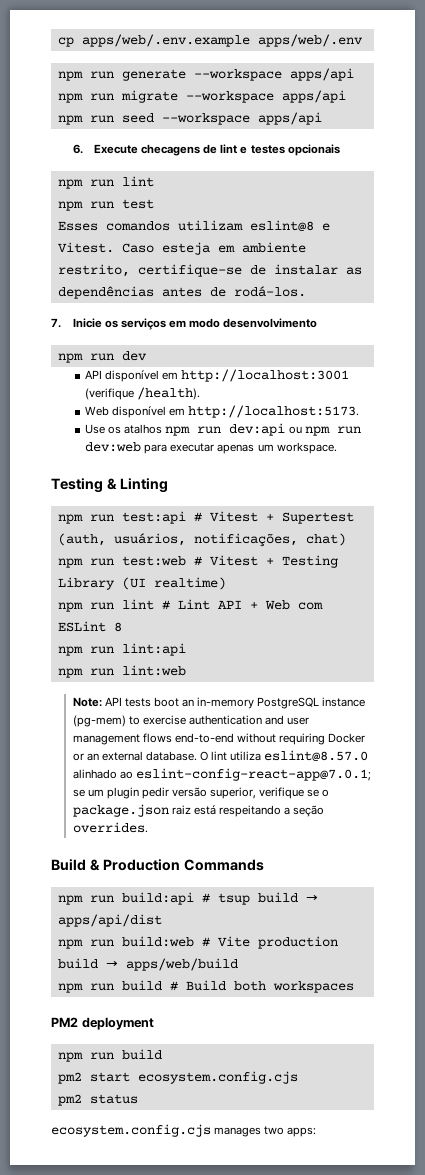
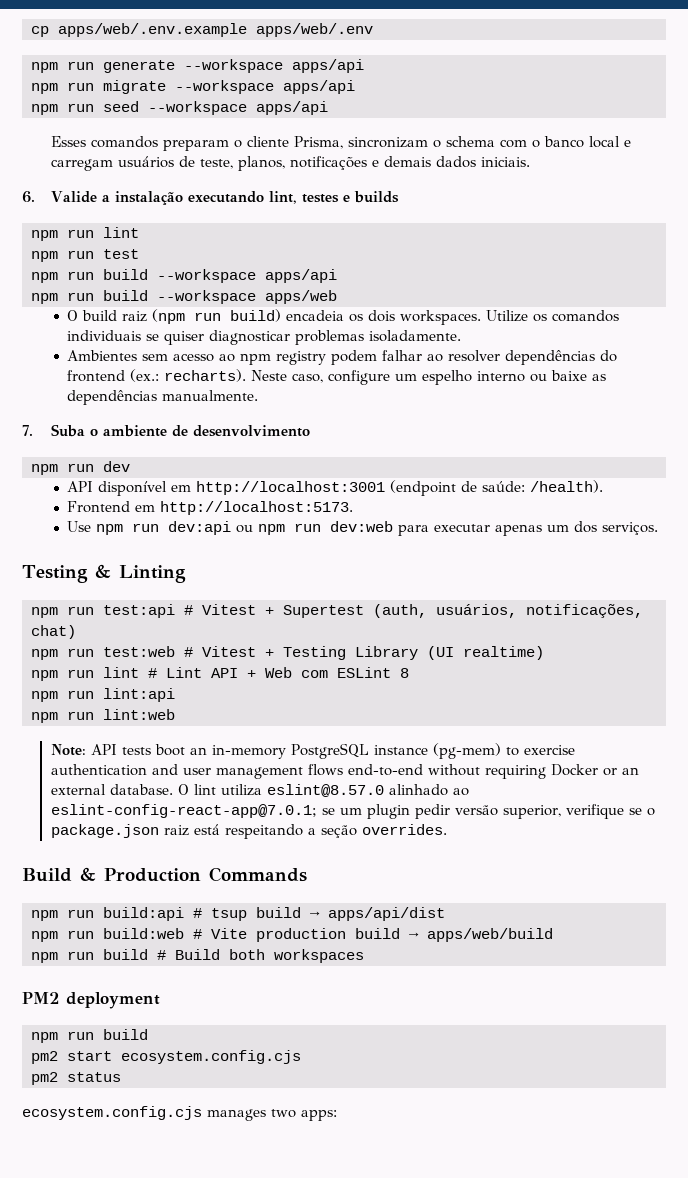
[72,144,340,156] 6. Execute checagens de lint e testes opcionais -> [50,136,631,151] [50,156,530,171] [22,191,399,205] Esses comandos preparam o cliente Prisma, sincronizam o schema com o banco local e carregam usuários de teste, planos, notificações e demais dados iniciais. // 6. Valide a instalação executando lint, testes e builds
[57,220,330,232] [57,242,306,255] [57,264,362,277] [57,286,306,299] [51,318,220,330] Esses comandos utilizam eslint@8 e Vitest. Caso esteja em ambiente restrito, certifique-se de instalar as dependências antes de rodá-los. // 7. Inicie os serviços em modo -> [31,269,337,283] [31,290,337,304] [67,309,620,325] [67,330,462,345] [67,350,618,365] [67,369,607,385] [67,390,259,405] [22,424,188,437] npm run build --workspace apps/api // npm run build --workspace apps/web // O build raiz (npm run build) encadeia os dois workspaces. Utilize os comandos individuais se quiser diagnosticar problemas isoladamente. // Ambientes sem acesso ao npm registry podem falhar ao resolver dependências do frontend (ex.: recharts). Neste caso, configure um espelho interno ou baixe as dependências manualmente. // 7. Suba o ambiente de
[85,388,135,400] (verifique -> [390,480,526,496] (endpoint de saúde:
[85,406,167,418] Web disponível -> [67,501,131,513] Frontend
[108,424,163,434] os atalhos -> (92, 526) none
[276,442,337,454] workspace. -> [574,521,659,535] dos serviços.

